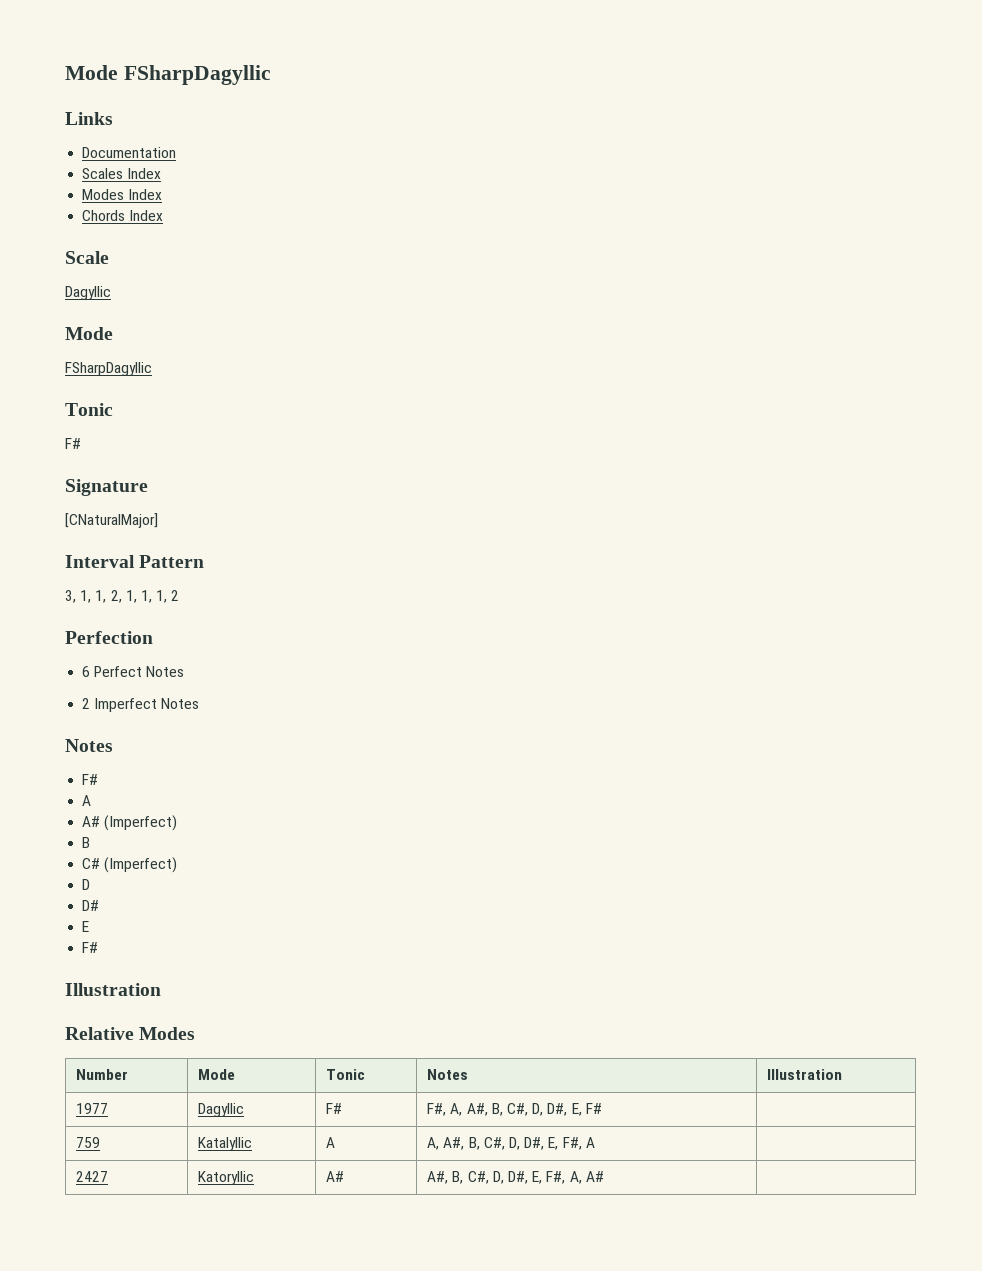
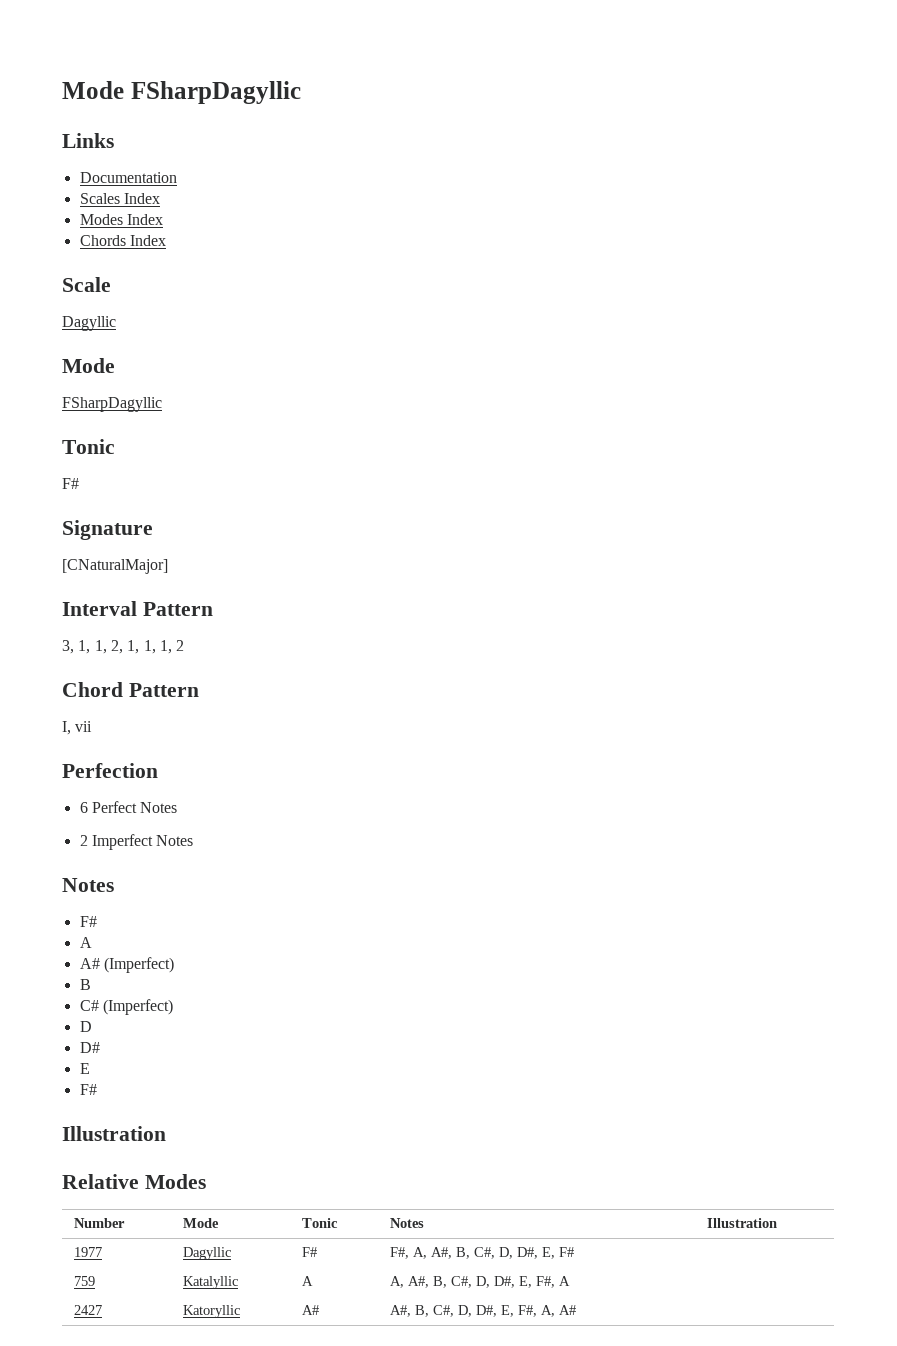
(180, 595) none -> [62,682,199,697] [62,721,93,735] // Chord Pattern // I, vii

